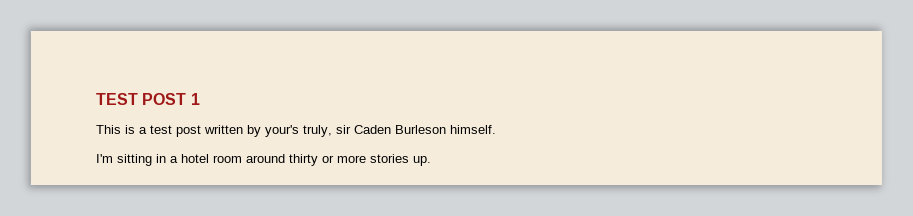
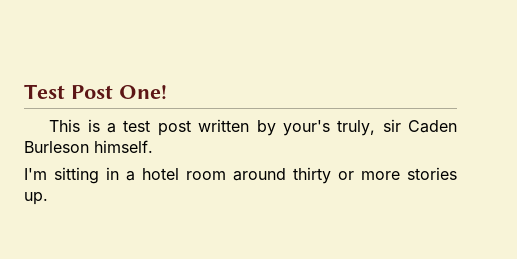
[96,93,200,105] TEST POST 1 -> [24,84,167,100] Test Post One!

